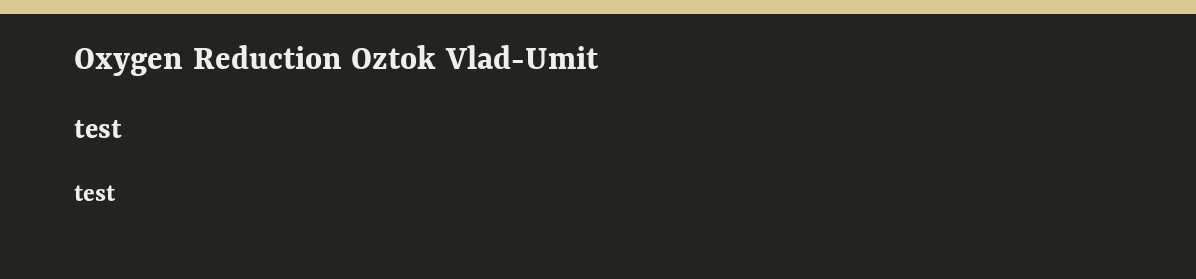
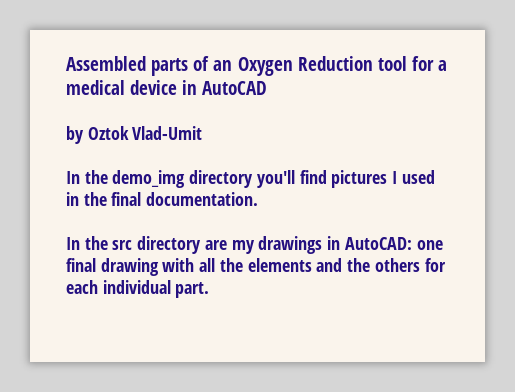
[74,45,600,76] [74,120,122,138] [74,185,116,201] Oxygen Reduction Oztok Vlad-Umit // test // test -> [66,56,448,76] [66,80,268,95] [66,126,203,144] [66,170,435,188] [66,192,259,206] [66,236,443,254] [66,258,446,276] [66,280,210,298] Assembled parts of an Oxygen Reduction tool for a medical device in AutoCAD // by Oztok Vlad-Umit // In the demo_img directory you'll find pictures I used in the final documentation. // In the src directory are my drawings in AutoCAD: one final drawing with all the elements and the others for each individual part.

